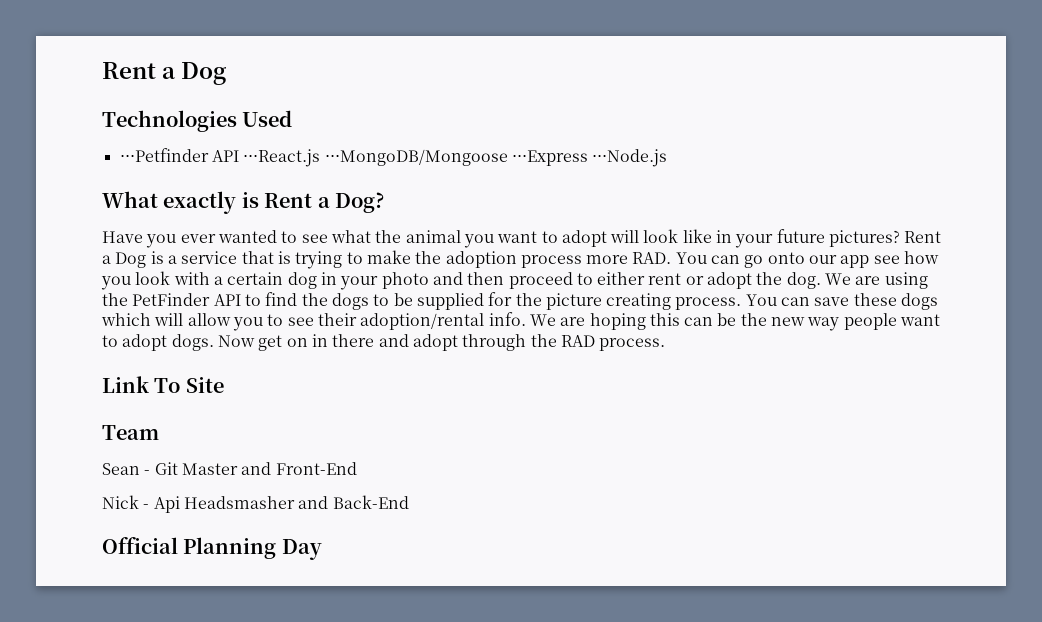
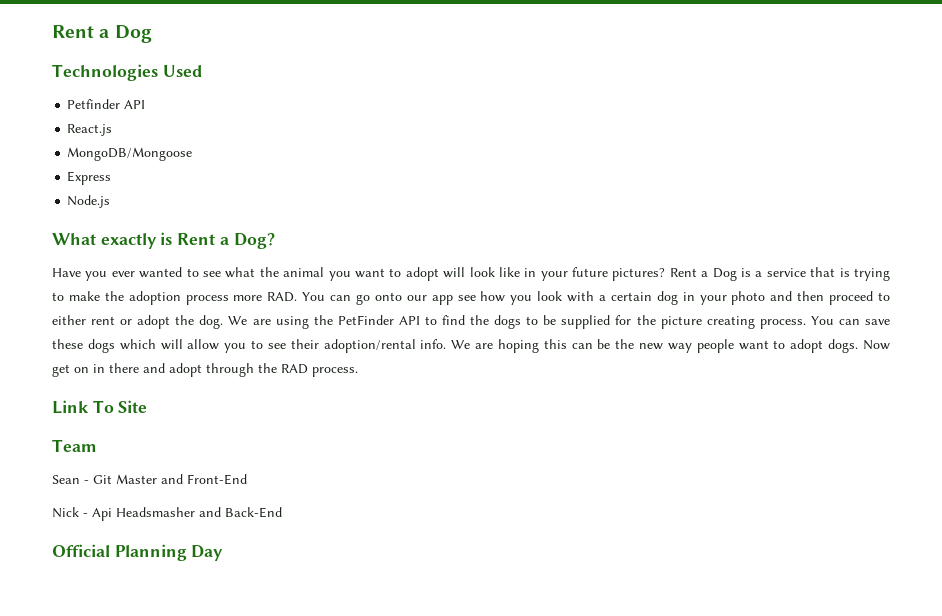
[119,148,668,167] ⋅⋅⋅Petfinder API ⋅⋅⋅React.js ⋅⋅⋅MongoDB/Mongoose ⋅⋅⋅Express ⋅⋅⋅Node.js -> [67,99,146,109] [67,124,113,136] [67,147,193,161] [67,171,112,185] [67,195,111,208] Petfinder API // React.js // MongoDB/Mongoose // Express // Node.js

